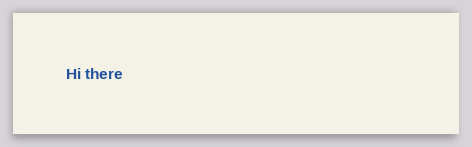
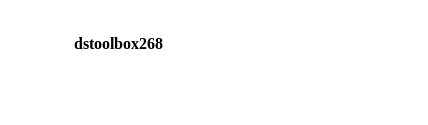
[66,68,124,79] Hi there -> [74,37,163,49] dstoolbox268

